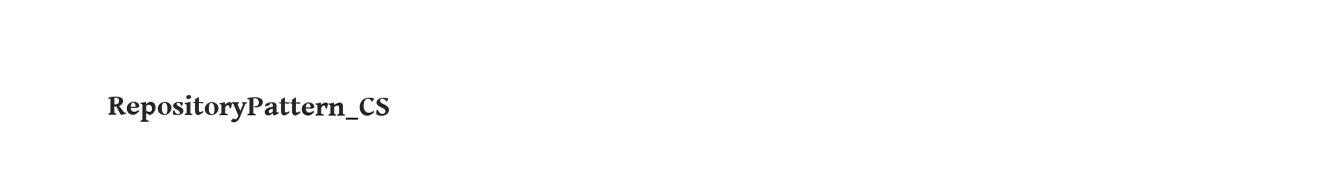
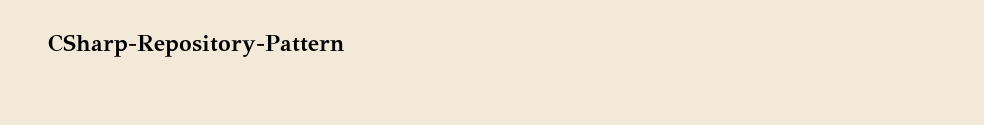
[107,94,391,123] RepositoryPattern_CS -> [48,34,345,57] CSharp-Repository-Pattern

